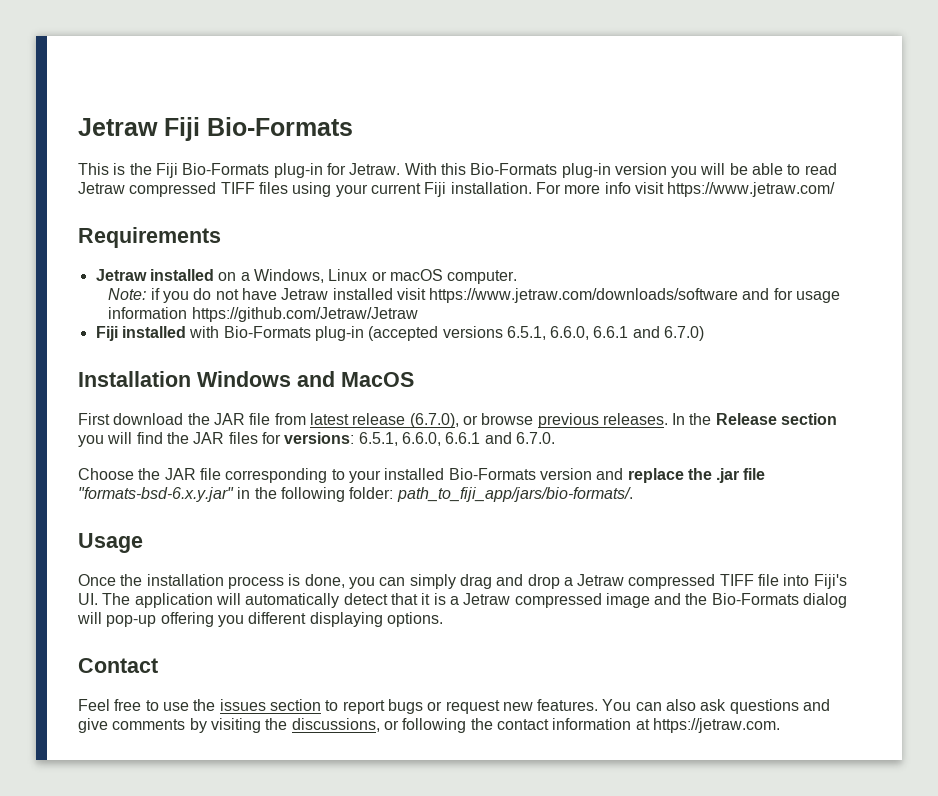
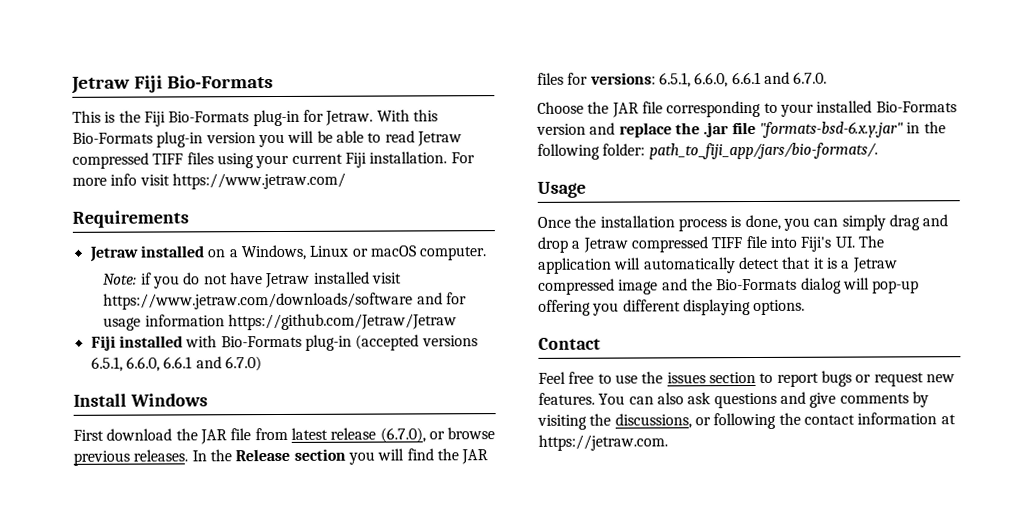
[78,371,191,387] Installation -> [73,393,127,407] Install
[297,371,414,387] and MacOS -> (208, 400) none

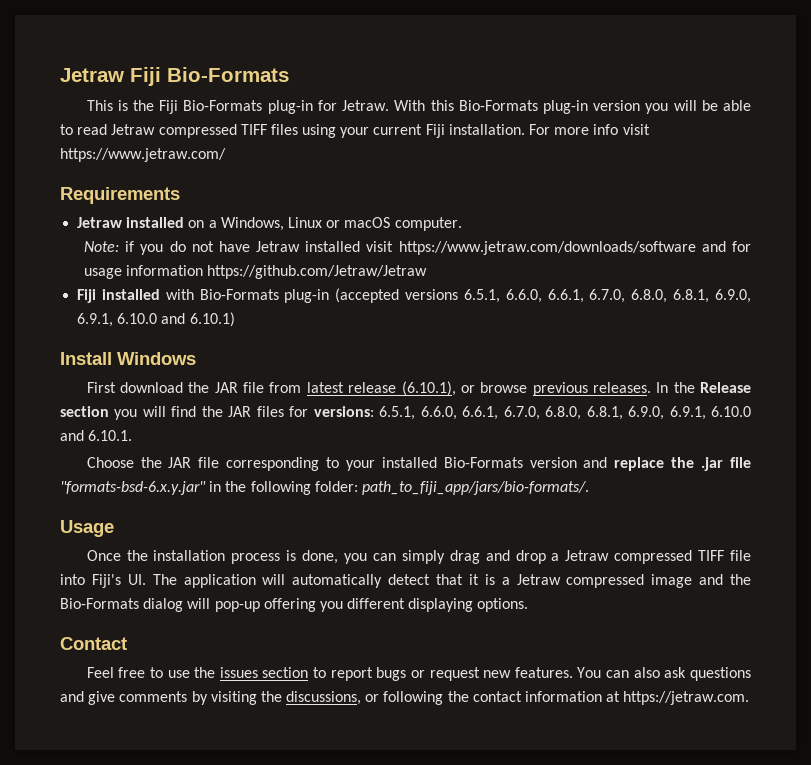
[163,356,262,372] 6.6.1 and 6.7.0) -> [547,289,752,303] [77,312,235,327] 6.6.1, 6.7.0, 6.8.0, 6.8.1, 6.9.0, 6.9.1, 6.10.0 and 6.10.1)
[379,427,426,443] (6.7.0), -> [401,381,456,396] (6.10.1),
[731,71,828,85] 6.6.1 and 6.7.0. -> [462,406,752,420] [60,430,133,441] 6.6.1, 6.7.0, 6.8.0, 6.8.1, 6.9.0, 6.9.1, 6.10.0 and 6.10.1.

